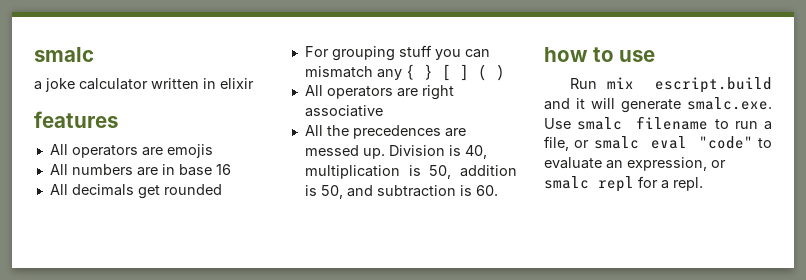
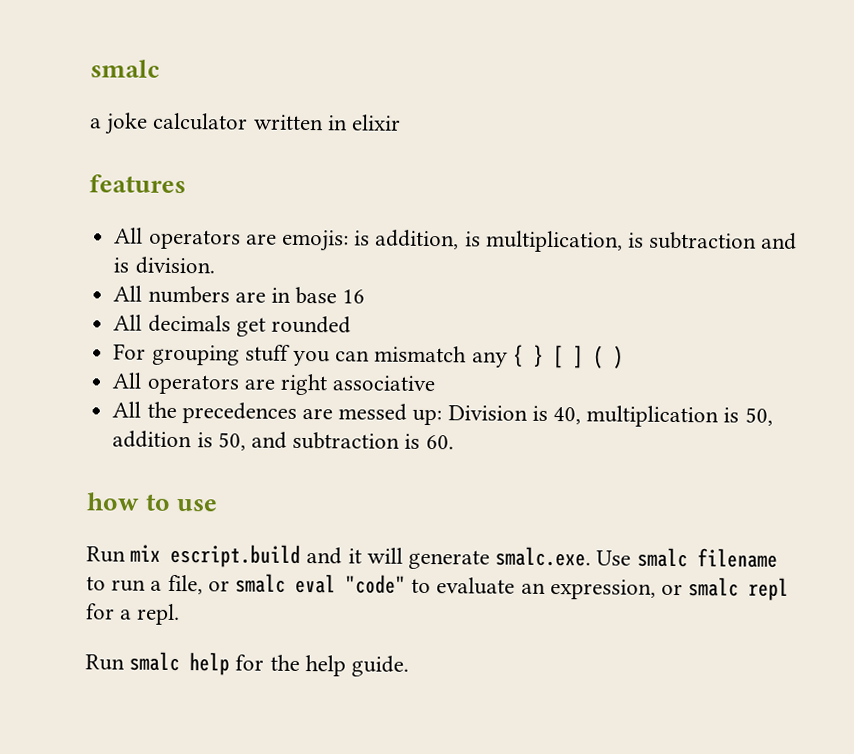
[166,144,213,158] emojis -> [281,229,798,253] [113,256,215,275] emojis: is addition, is multiplication, is subtraction and is division.
[362,148,385,159] up. -> [412,408,443,426] up:
(703, 184) none -> [85,651,410,677] // Run smalc help for the help guide.

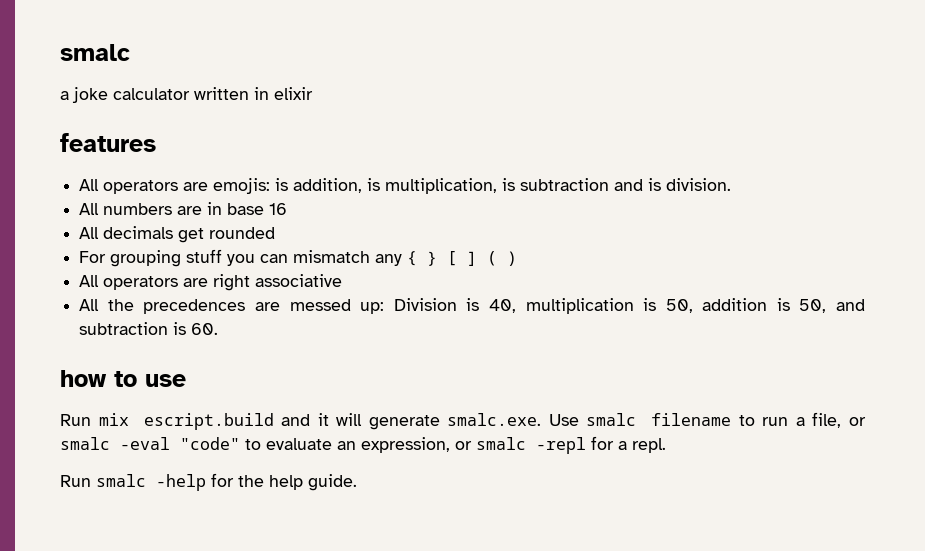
[295,573,337,594] eval -> [120,437,170,450] -eval
[748,577,790,601] repl -> [536,437,586,454] -repl
[189,652,231,676] help -> [156,474,206,491] -help

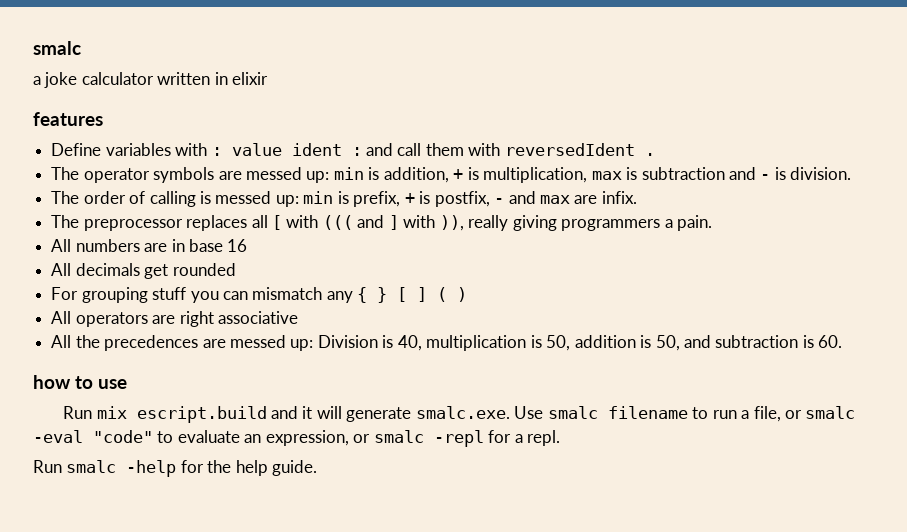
[79,178,271,194] All operators are emojis: -> [51,143,655,156] [51,167,364,183] Define variables with : value ident : and call them with reversedIdent . // The operator symbols are messed up: min
(363, 185) none -> [453,169,464,180] +
(498, 186) none -> [591,171,622,180] max
(644, 185) none -> [760,174,771,180] -
(732, 184) none -> [51,191,637,207] [51,215,712,231] // The order of calling is messed up: min is prefix, + is postfix, - and max are infix. // The preprocessor replaces all [ with ((( and ] with )), really giving programmers a pain.

